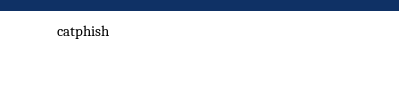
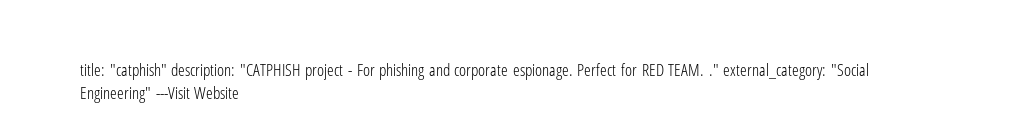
[57,25,110,39] catphish -> [80,63,869,80] [80,86,240,103] title: "catphish" description: "CATPHISH project - For phishing and corporate espionage. Perfect for RED TEAM. ." external_category: "Social Engineering" ---Visit Website

